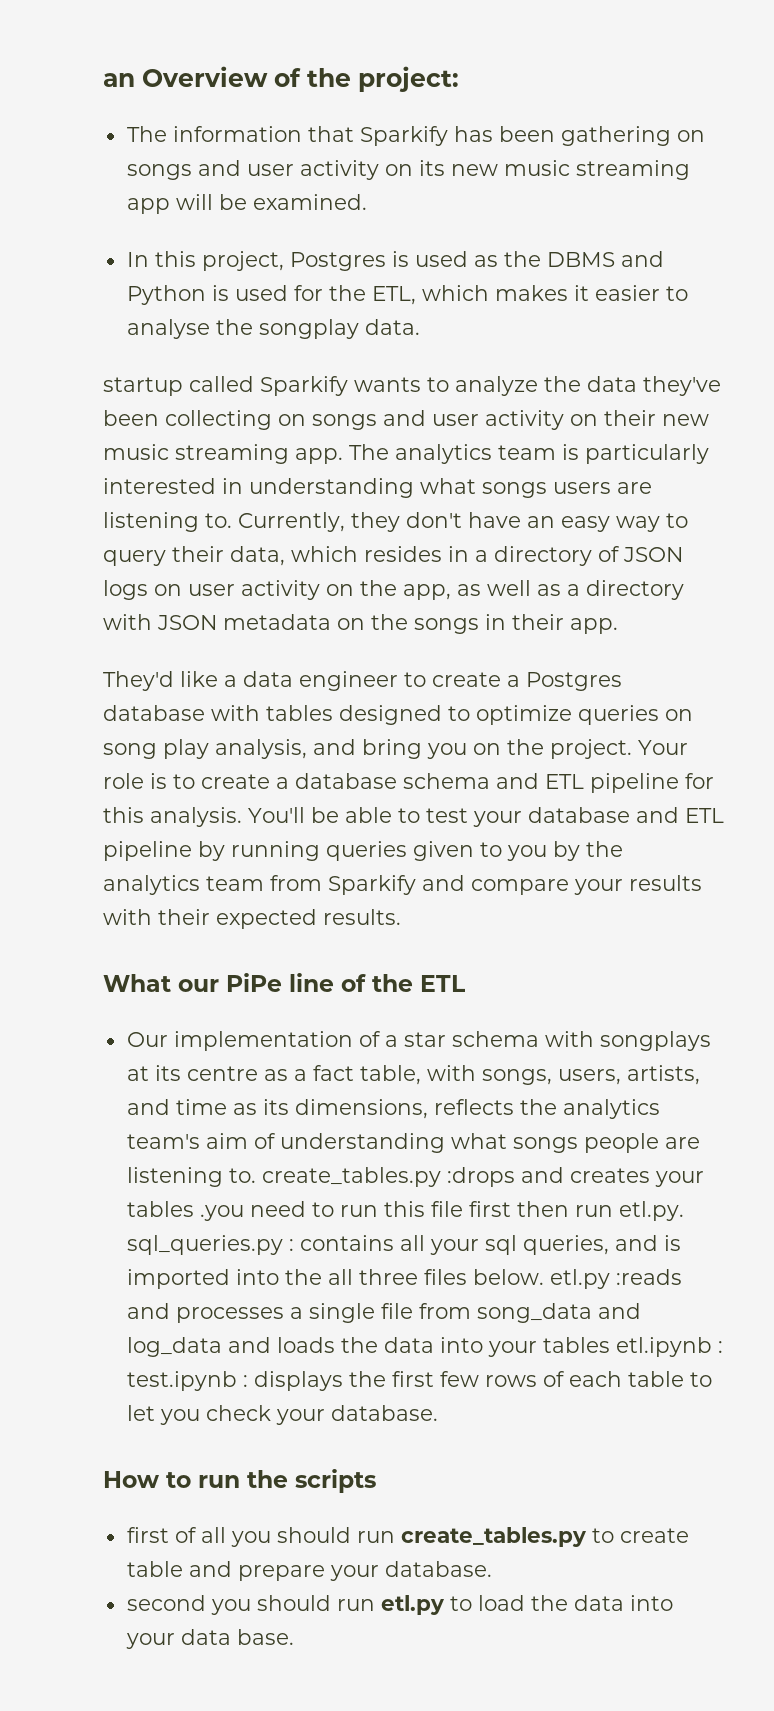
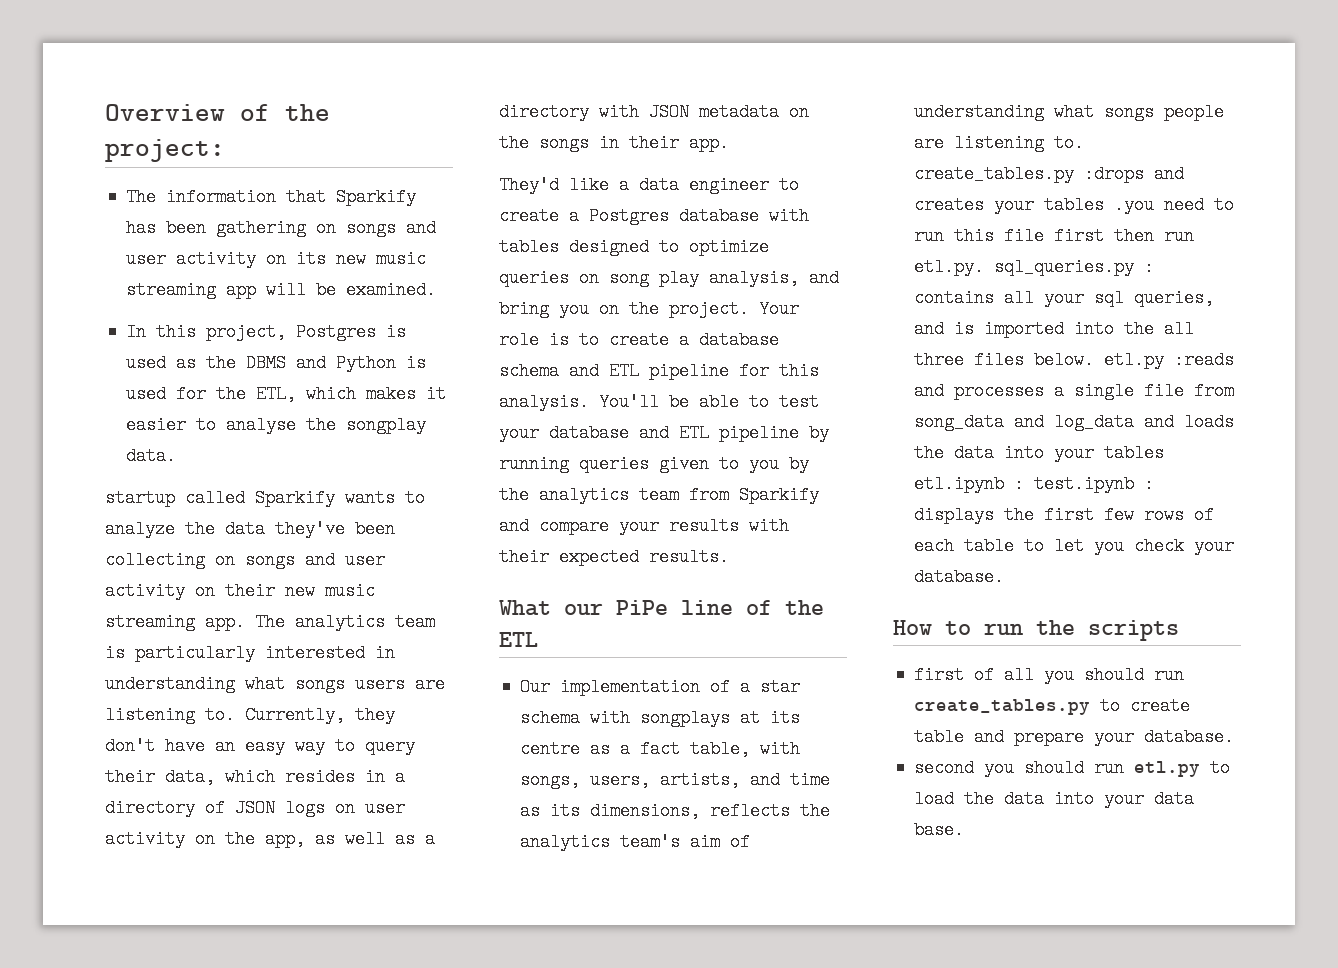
[103,73,135,87] an -> (105, 112) none

